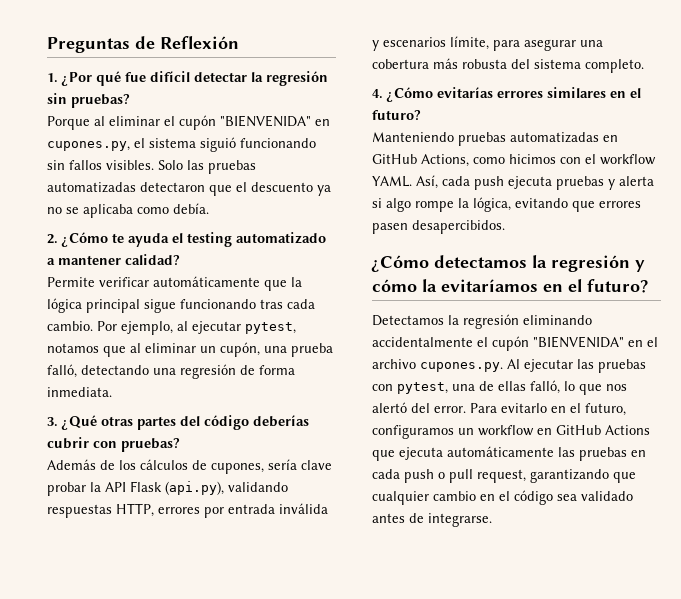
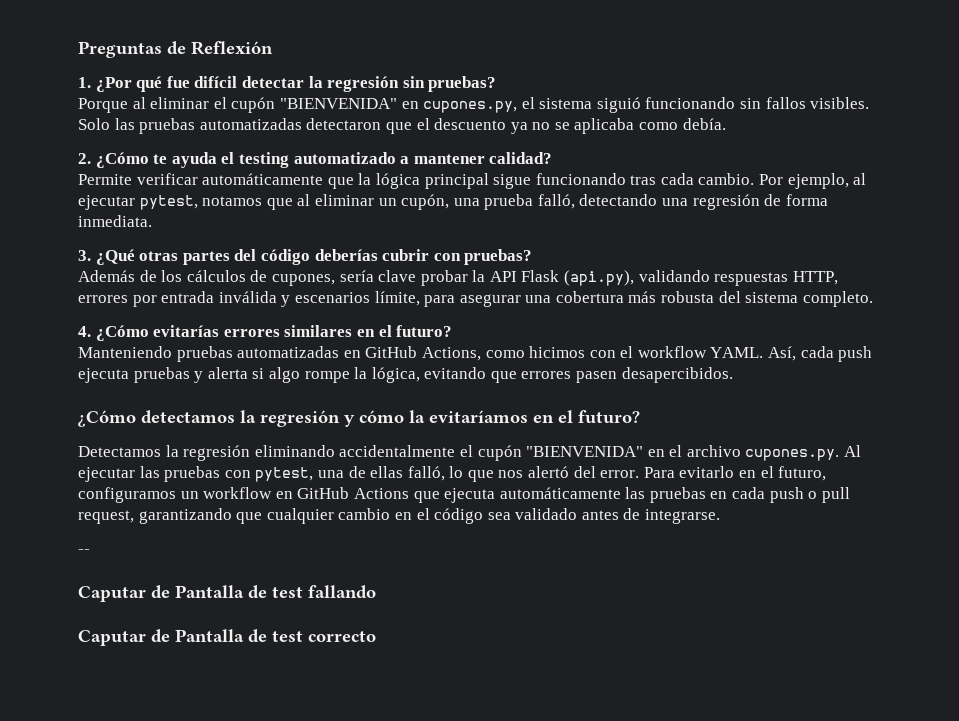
(492, 520) none -> [78,549,90,554] [78,585,376,602] [78,629,376,646] // -- // Caputar de Pantalla de test fallando // Caputar de Pantalla de test correcto

